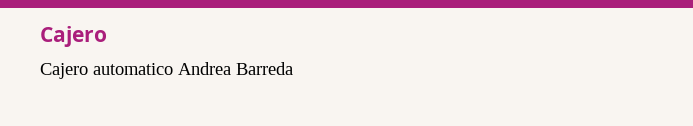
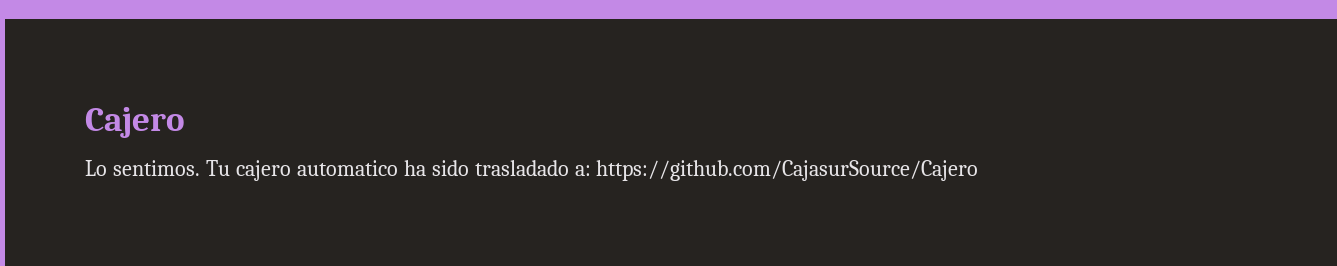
[40,62,293,79] Cajero automatico Andrea Barreda -> [85,160,979,181] Lo sentimos. Tu cajero automatico ha sido trasladado a: https://github.com/CajasurSource/Cajero

